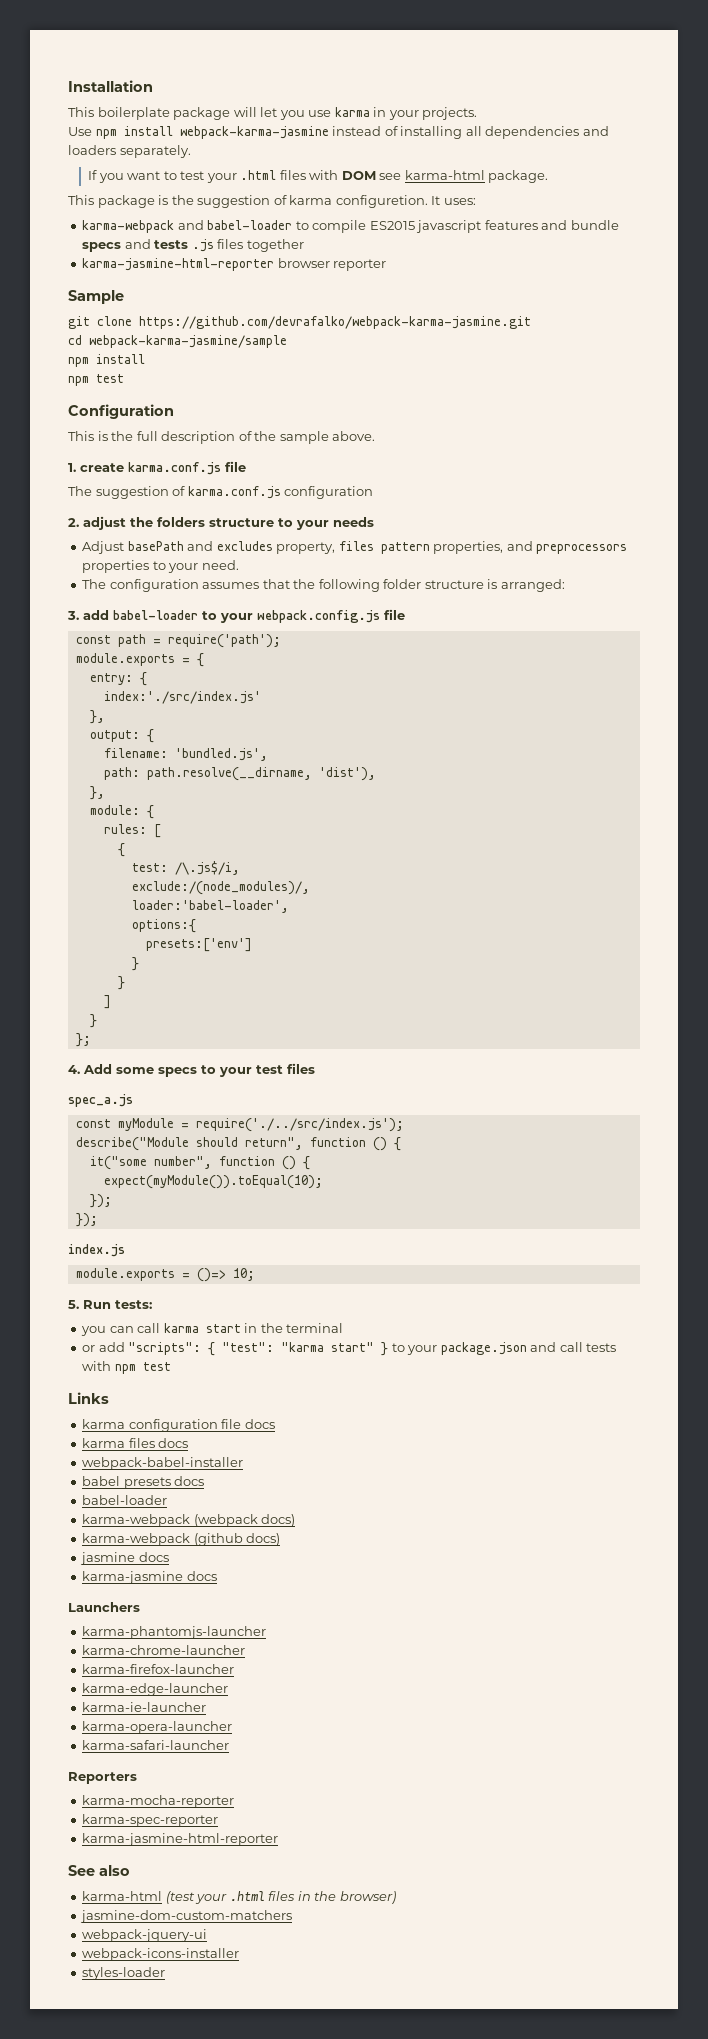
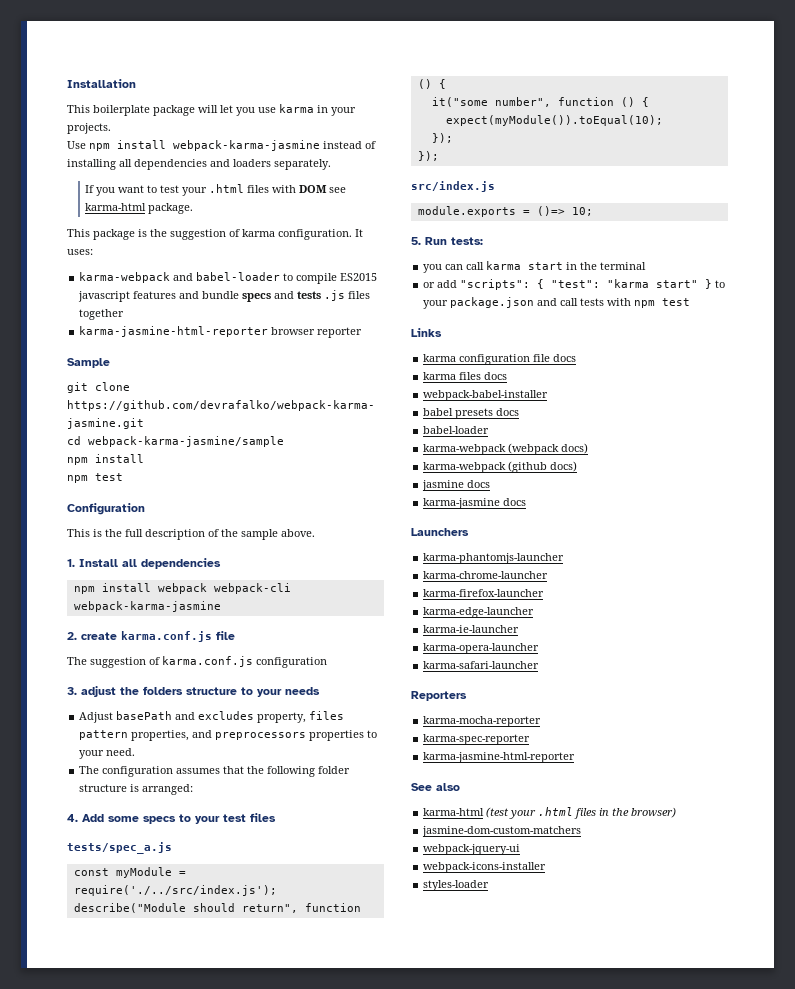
[335,195,428,208] configuretion. -> [278,229,352,240] configuration.
(76, 467) none -> [79,558,221,569] [73,583,291,594] [73,601,221,612] [67,632,77,640] Install all dependencies // npm install webpack webpack-cli webpack-karma-jasmine // 2.
[68,518,79,527] 2. -> [67,687,77,695] 3.
[67,609,405,623] [75,634,281,648] [75,653,204,667] [89,672,147,686] [103,691,261,704] [89,710,105,724] [89,729,154,743] [103,748,268,761] [103,767,376,781] [89,786,105,800] [89,805,154,819] [103,824,161,838] [117,843,125,857] [131,861,240,875] [131,881,310,895] [131,900,289,913] [131,919,196,933] [145,938,252,952] [131,957,139,971] [117,976,125,990] [103,995,111,1009] [89,1014,97,1028] [75,1033,91,1047] // 3. add babel-loader to your webpack.config.js file // const path = require('path'); // module.exports = { // entry: { // index:'./src/index.js' // }, // output: { // filename: 'bundled.js', // path: path.resolve(__dirname, 'dist'), // }, // module: { // rules: [ // { // test: /\.js$/i, // exclude:/(node_modules)/, // loader:'babel-loader', // options:{ // presets:['env'] // } // } // ] // } // }; -> (194, 789) none
[68,1094,133,1107] spec_a.js -> [67,842,172,854] tests/spec_a.js
[68,1244,125,1257] index.js -> [411,181,495,192] src/index.js

